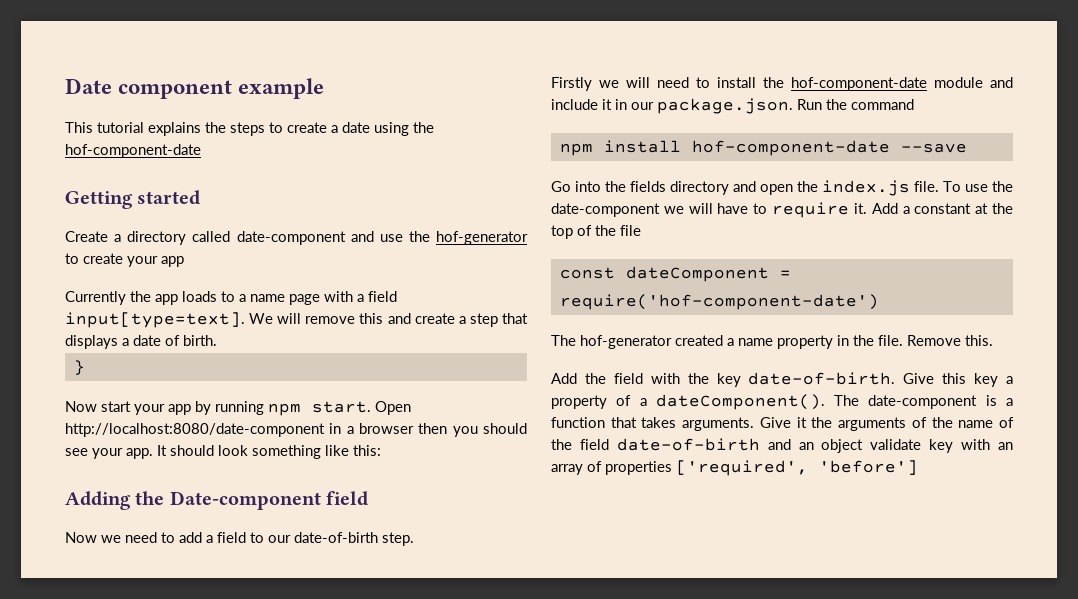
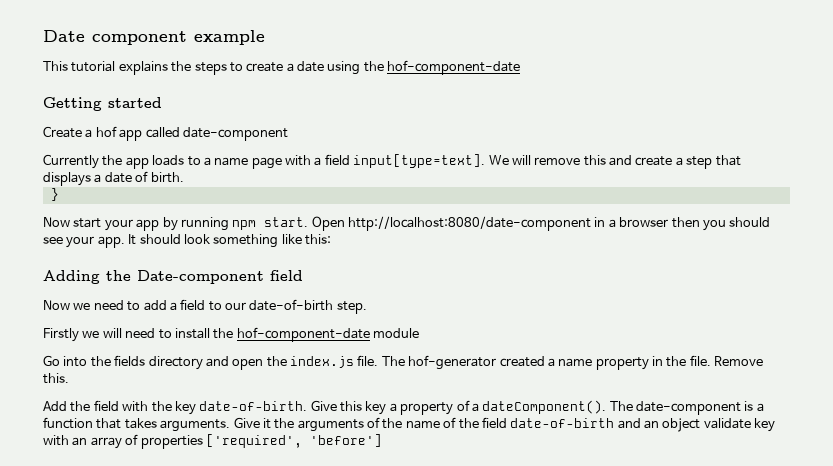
[127,231,187,245] directory -> [95,126,143,141] hof app
[350,231,528,245] [65,253,184,267] and use the hof-generator to create your app -> (288, 134) none
[990,77,1013,88] [551,98,914,114] [559,140,967,156] and include it in our package.json. Run the command // npm install hof-component-date --save -> (419, 333) none
[943,181,1013,192] [551,202,1013,218] [551,225,641,239] [559,266,791,282] [559,294,879,310] To use the date-component we will have to require it. Add a constant at the top of the file // const dateComponent = require('hof-component-date') // -> (379, 360) none

